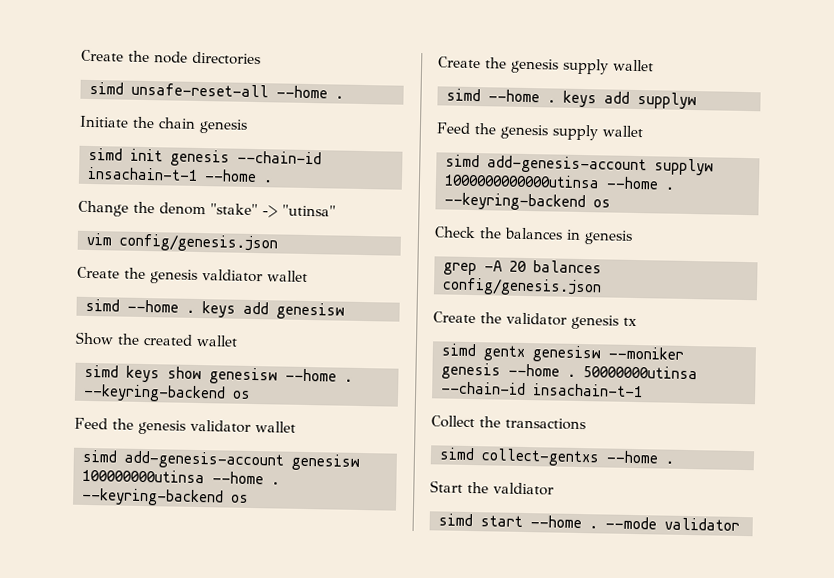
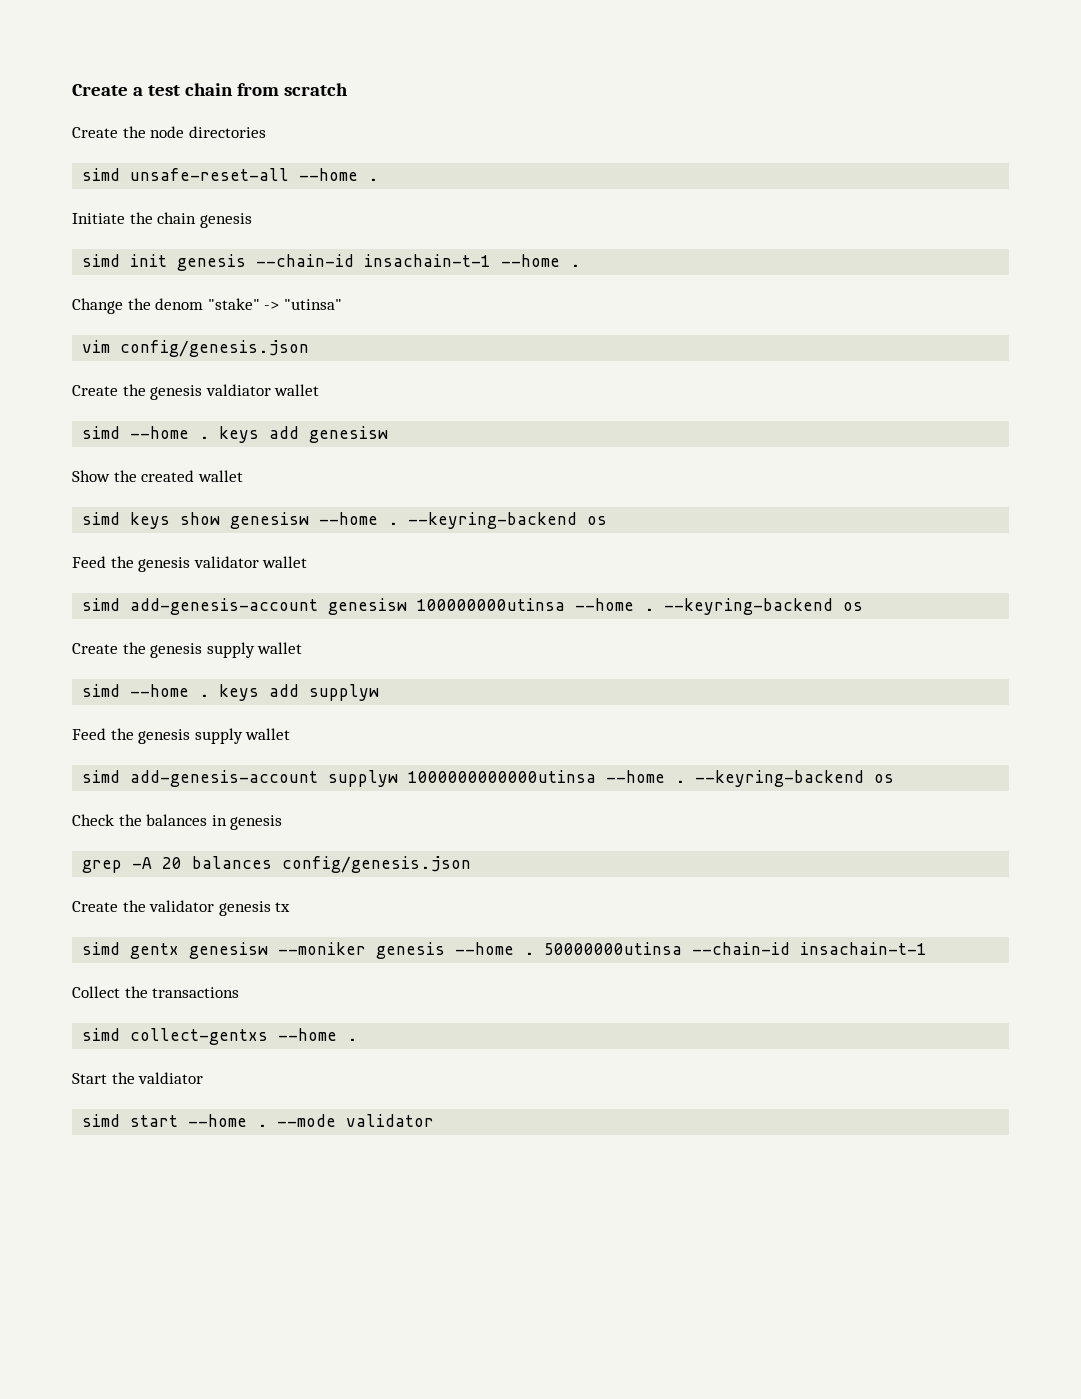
[81,49,124,62] Create -> [72,83,348,96] [72,127,118,138] Create a test chain from scratch // Create

